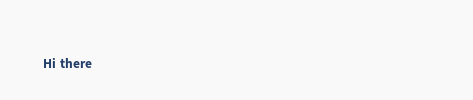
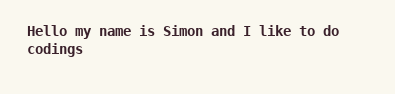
[43,57,92,68] Hi there -> [27,25,339,39] [27,43,83,57] Hello my name is Simon and I like to do codings

